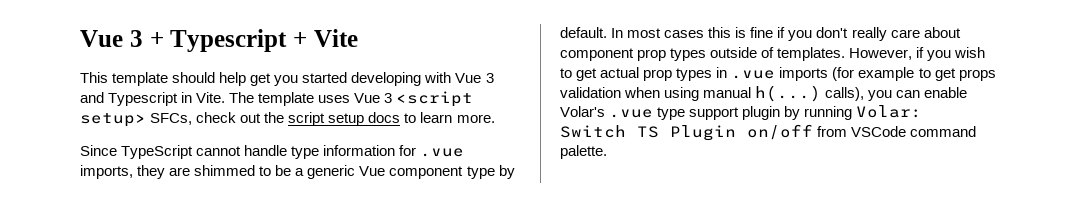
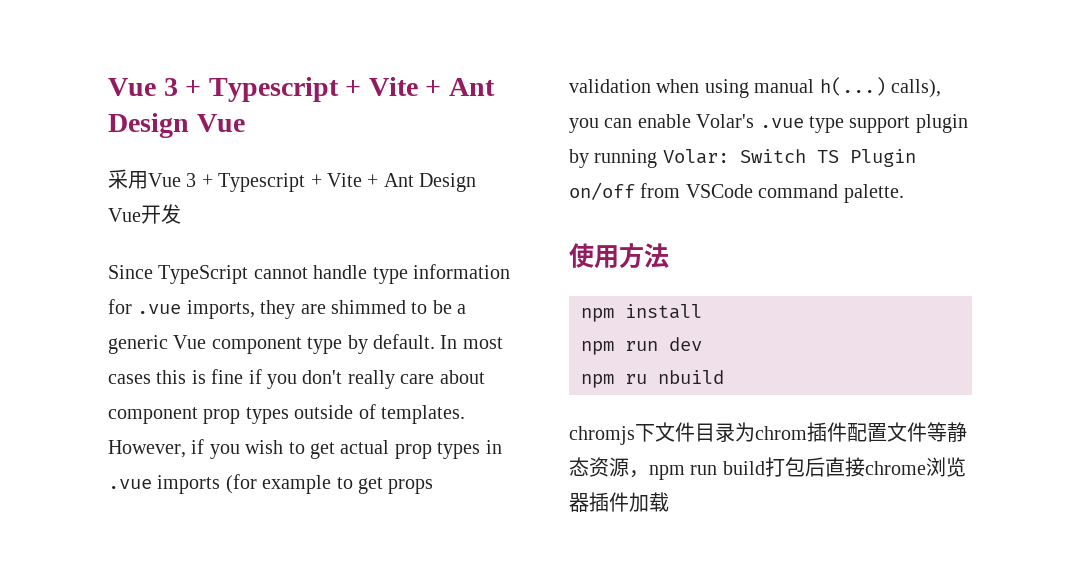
[80,29,358,52] [80,72,494,86] [80,91,474,107] [80,112,495,127] Vue 3 + Typescript + Vite // This template should help get you started developing with Vue 3 and Typescript in Vite. The template uses Vue 3 <script setup> SFCs, check out the script setup docs to learn more. -> [108,77,495,102] [108,113,245,138] [108,169,477,192] [108,204,181,224] Vue 3 + Typescript + Vite + Ant Design Vue // 采用Vue 3 + Typescript + Vite + Ant Design Vue开发
(607, 152) none -> [569,243,669,269] [581,304,702,322] [581,337,702,355] [581,370,724,388] [569,422,967,445] [569,457,966,480] [569,492,669,512] // 使用方法 // npm install // npm run dev // npm ru nbuild // chromjs下文件目录为chrom插件配置文件等静态资源，npm run build打包后直接chrome浏览器插件加载

